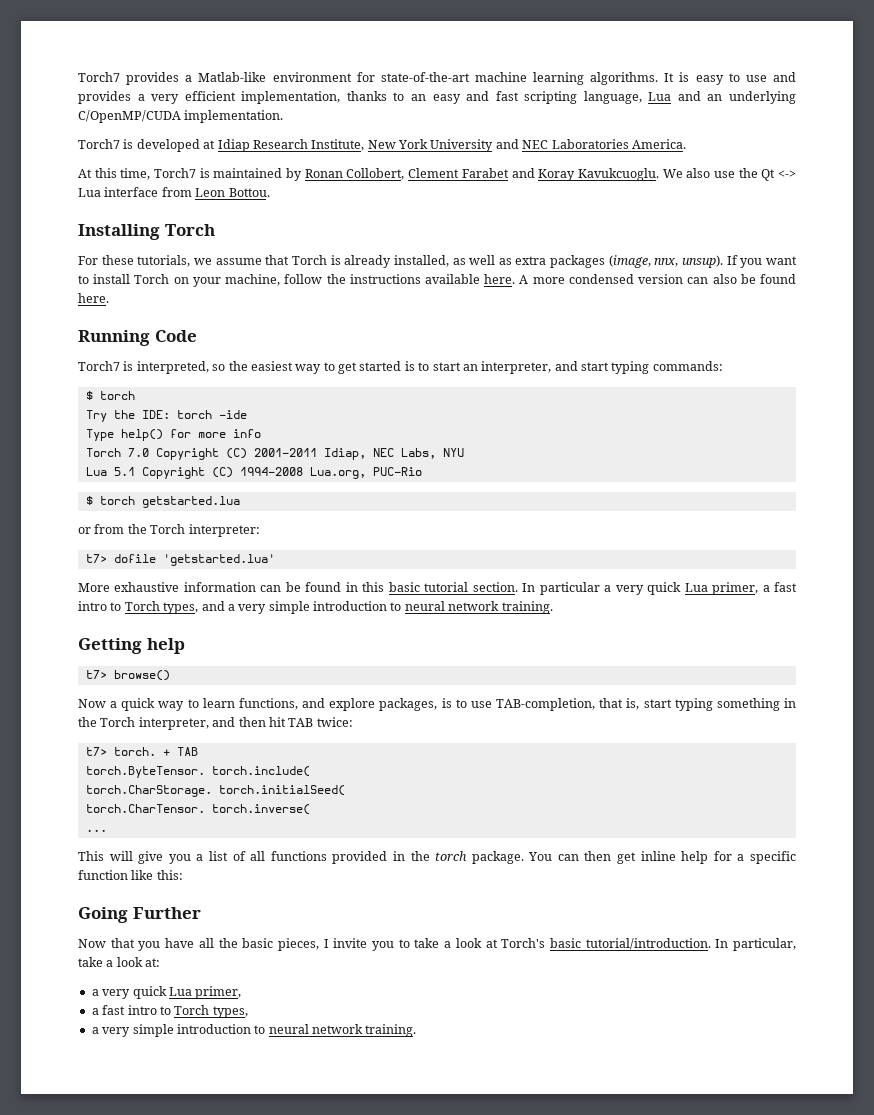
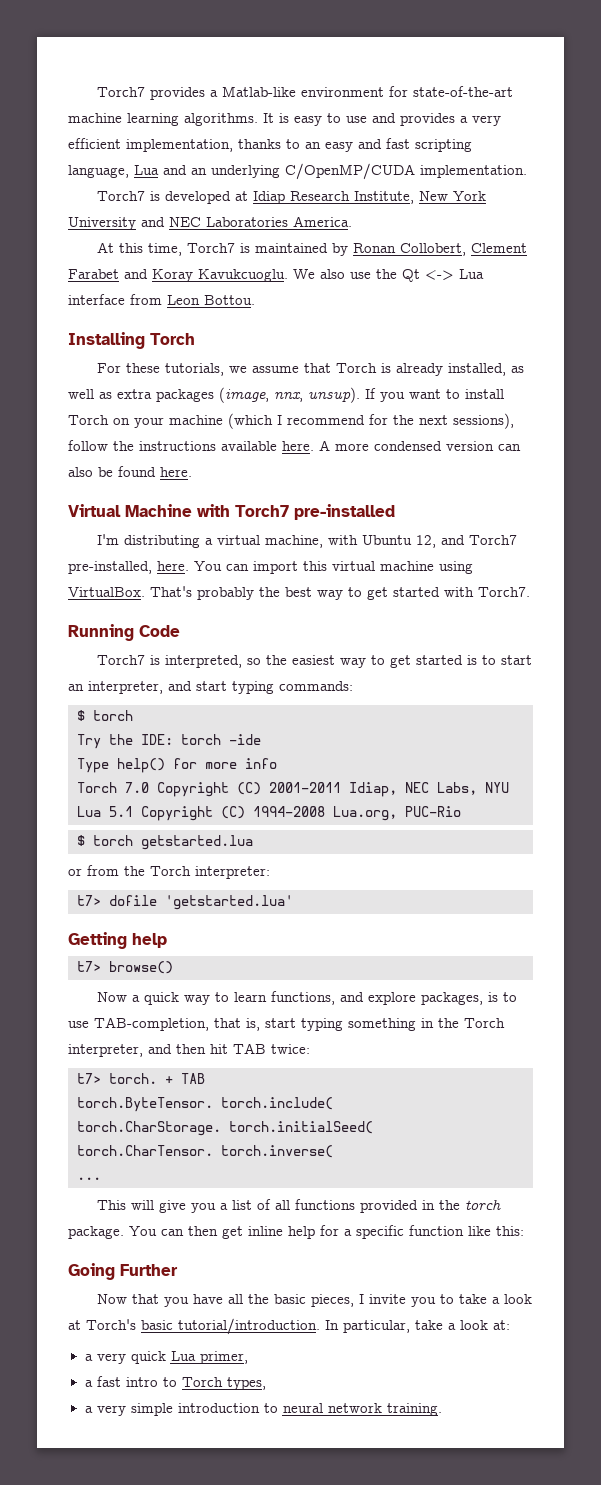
[225,274,281,286] machine, -> [169,413,514,429] machine (which I recommend for the next sessions),
(109, 298) none -> [68,504,395,520] [97,534,518,548] [68,561,473,574] [68,586,530,600] // Virtual Machine with Torch7 pre-installed // I'm distributing a virtual machine, with Ubuntu 12, and Torch7 pre-installed, here. You can import this virtual machine using VirtualBox. That's probably the best way to get started with Torch7.
[78,582,798,595] [78,601,553,614] // More exhaustive information can be found in this basic tutorial section. In particular a very quick Lua primer, a fast intro to Torch types, and a very simple introduction to neural network training. -> (293, 902) none

